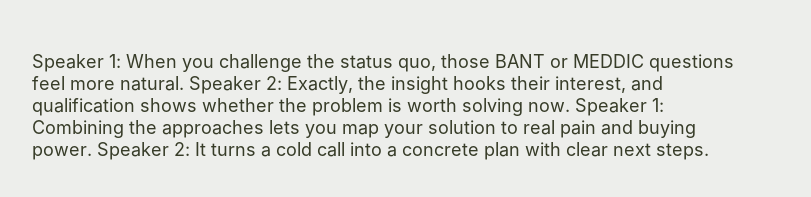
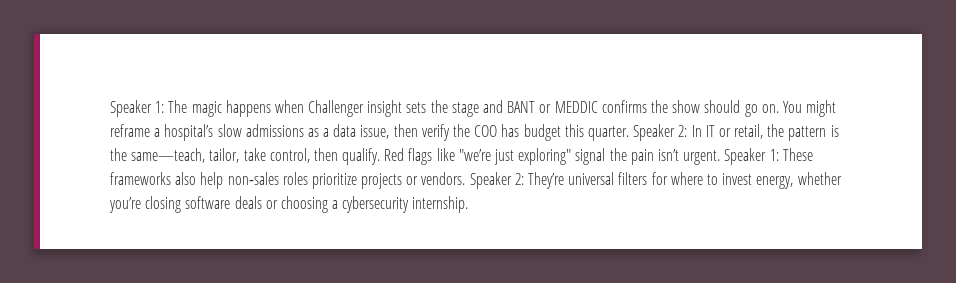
[32,54,734,72] [32,76,663,94] [32,98,664,116] [32,120,696,138] [32,142,709,160] Speaker 1: When you challenge the status quo, those BANT or MEDDIC questions feel more natural. Speaker 2: Exactly, the insight hooks their interest, and qualification shows whether the problem is worth solving now. Speaker 1: Combining the approaches lets you map your solution to real pain and buying power. Speaker 2: It turns a cold call into a concrete plan with clear next steps. -> [110,100,837,117] [110,124,839,141] [110,148,813,165] [110,172,842,189] [109,196,469,213] Speaker 1: The magic happens when Challenger insight sets the stage and BANT or MEDDIC confirms the show should go on. You might reframe a hospital’s slow admissions as a data issue, then verify the COO has budget this quarter. Speaker 2: In IT or retail, the pattern is the same—teach, tailor, take control, then qualify. Red flags like "we’re just exploring" signal the pain isn’t urgent. Speaker 1: These frameworks also help non‑sales roles prioritize projects or vendors. Speaker 2: They’re universal filters for where to invest energy, whether you’re closing software deals or choosing a cybersecurity internship.

